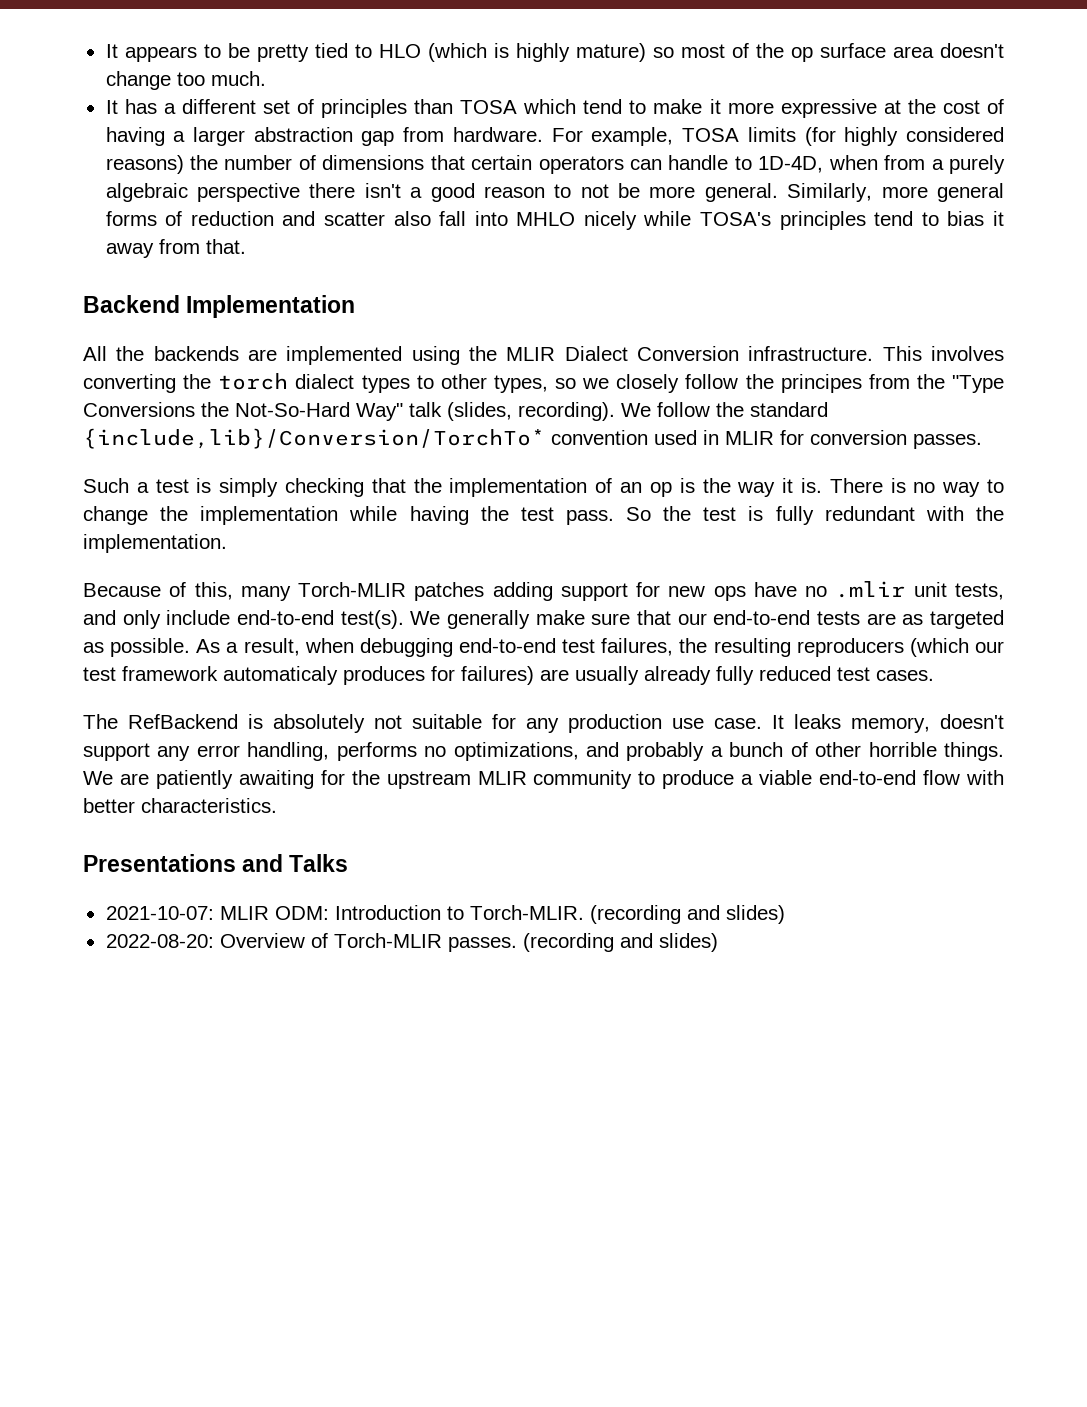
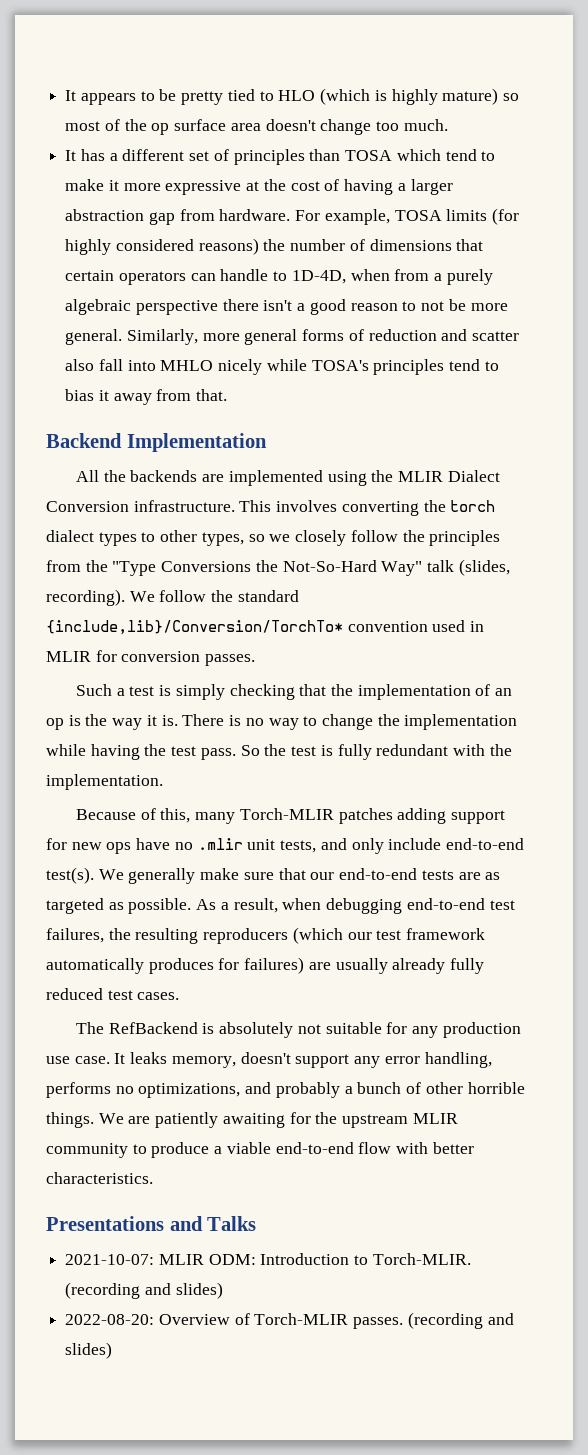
[780,374,862,393] principes -> [429,530,501,546] principles
[223,666,338,685] automaticaly -> [46,958,144,974] automatically

